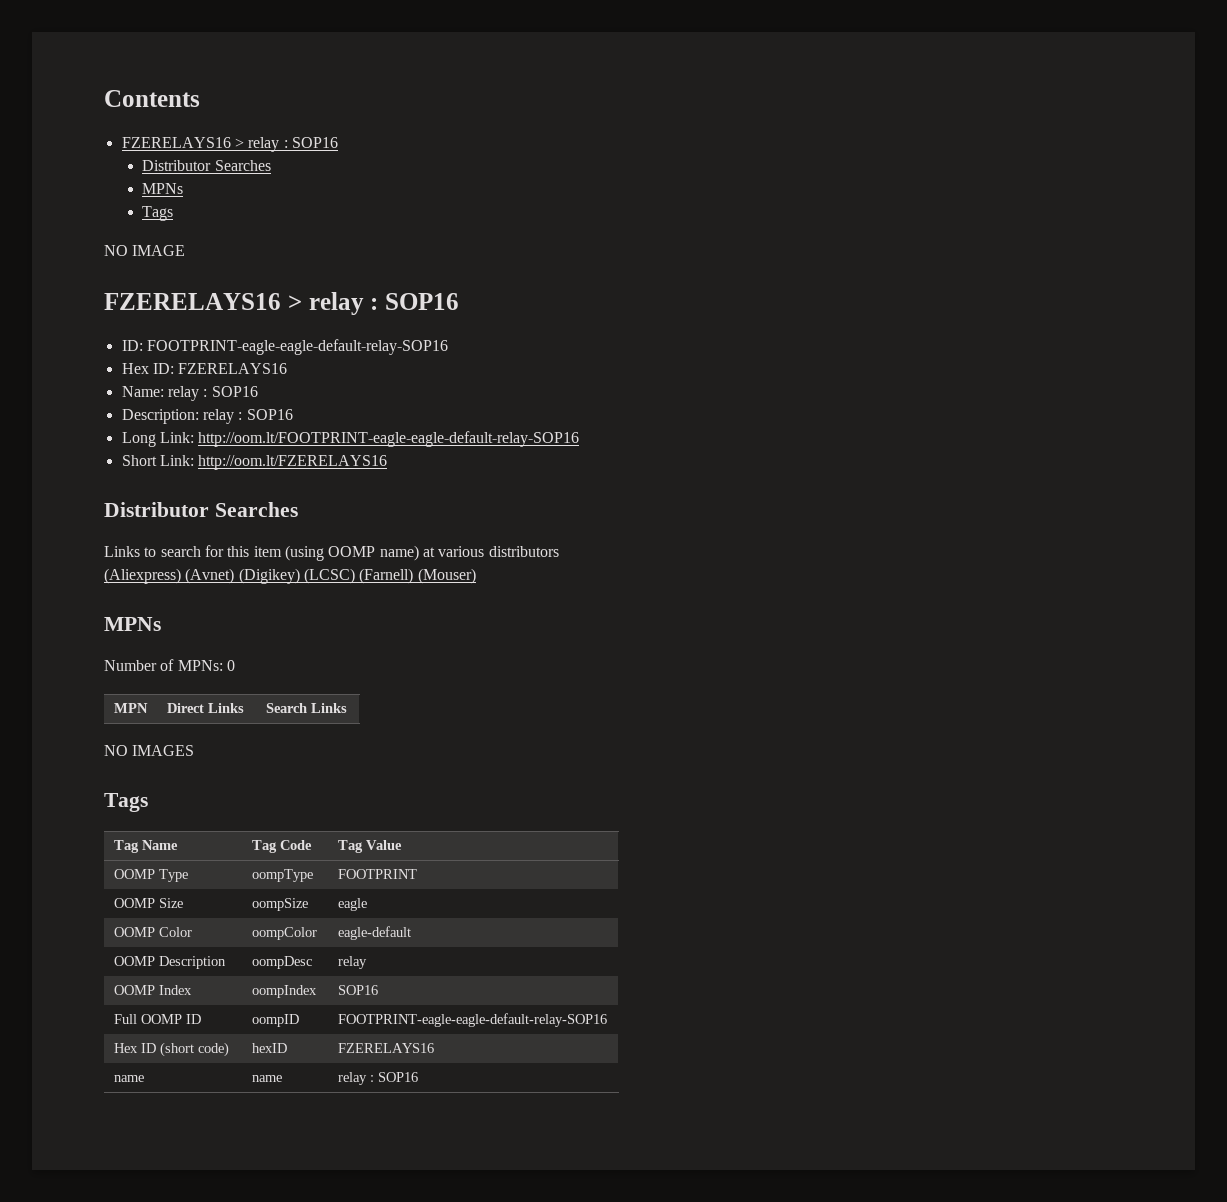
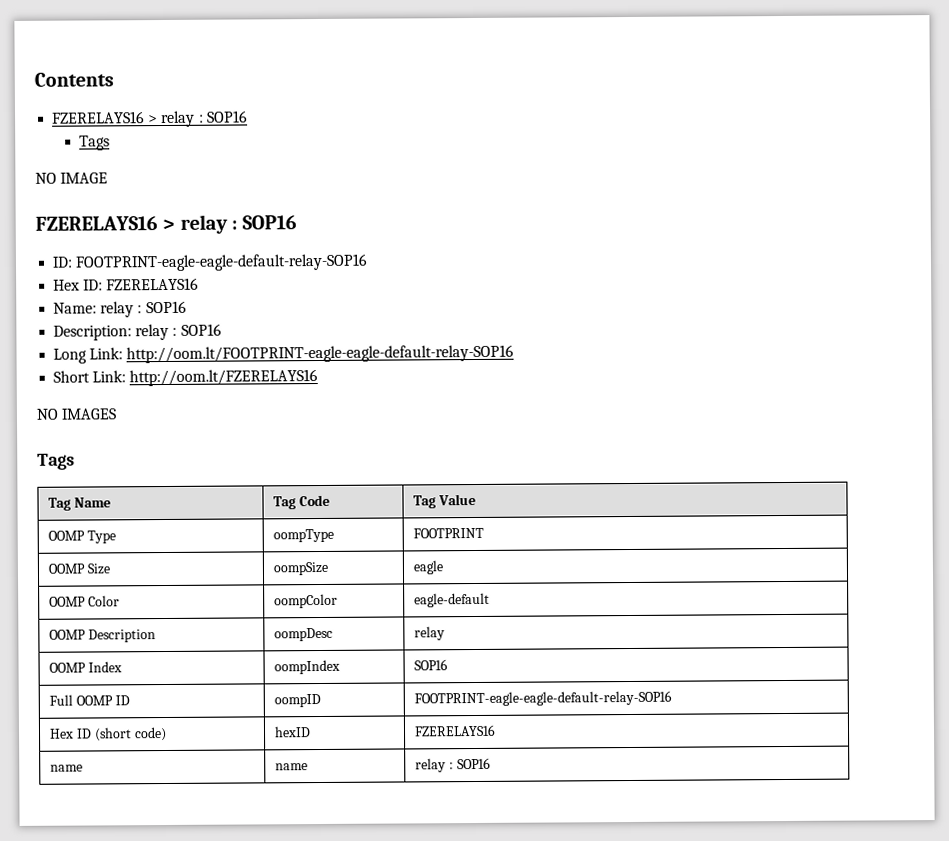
[142,160,271,171] [142,183,184,194] // Distributor Searches // MPNs -> (248, 116) none
[104,502,298,517] [104,545,559,561] [104,568,476,584] [104,617,161,631] [104,659,235,671] [113,703,148,713] [166,703,244,713] [265,703,347,713] // Distributor Searches // Links to search for this item (using OOMP name) at various distributors // (Aliexpress) (Avnet) (Digikey) (LCSC) (Farnell) (Mouser) // MPNs // Number of MPNs: 0 // MPN | Direct Links | Search Links -> (319, 378) none

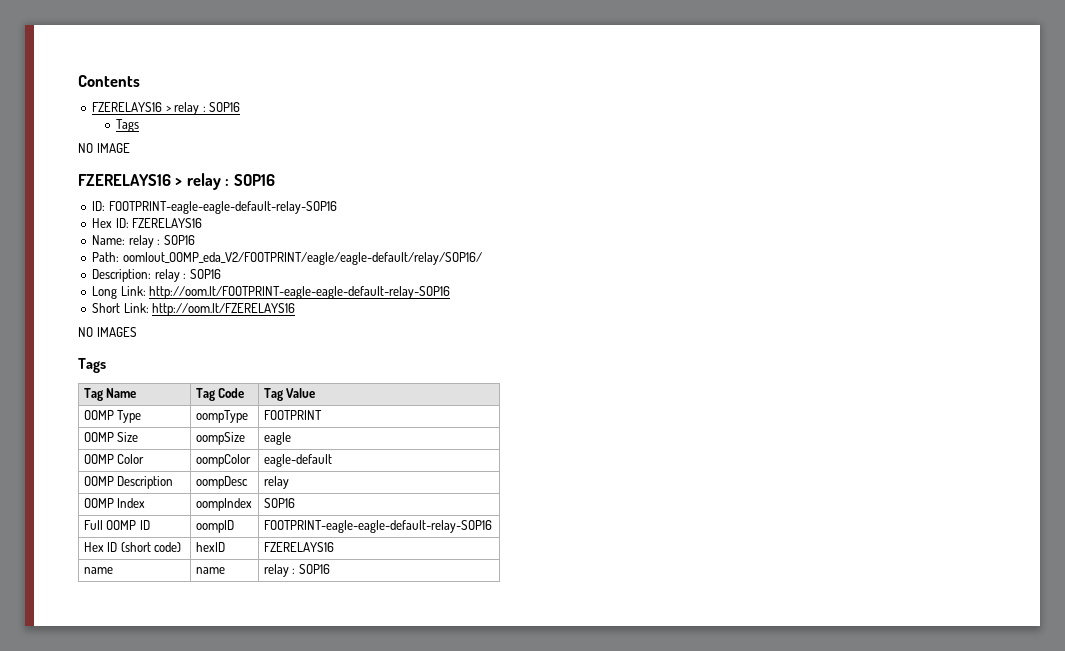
(187, 307) none -> [92,252,482,265] // Path: oomlout_OOMP_eda_V2/FOOTPRINT/eagle/eagle-default/relay/SOP16/

